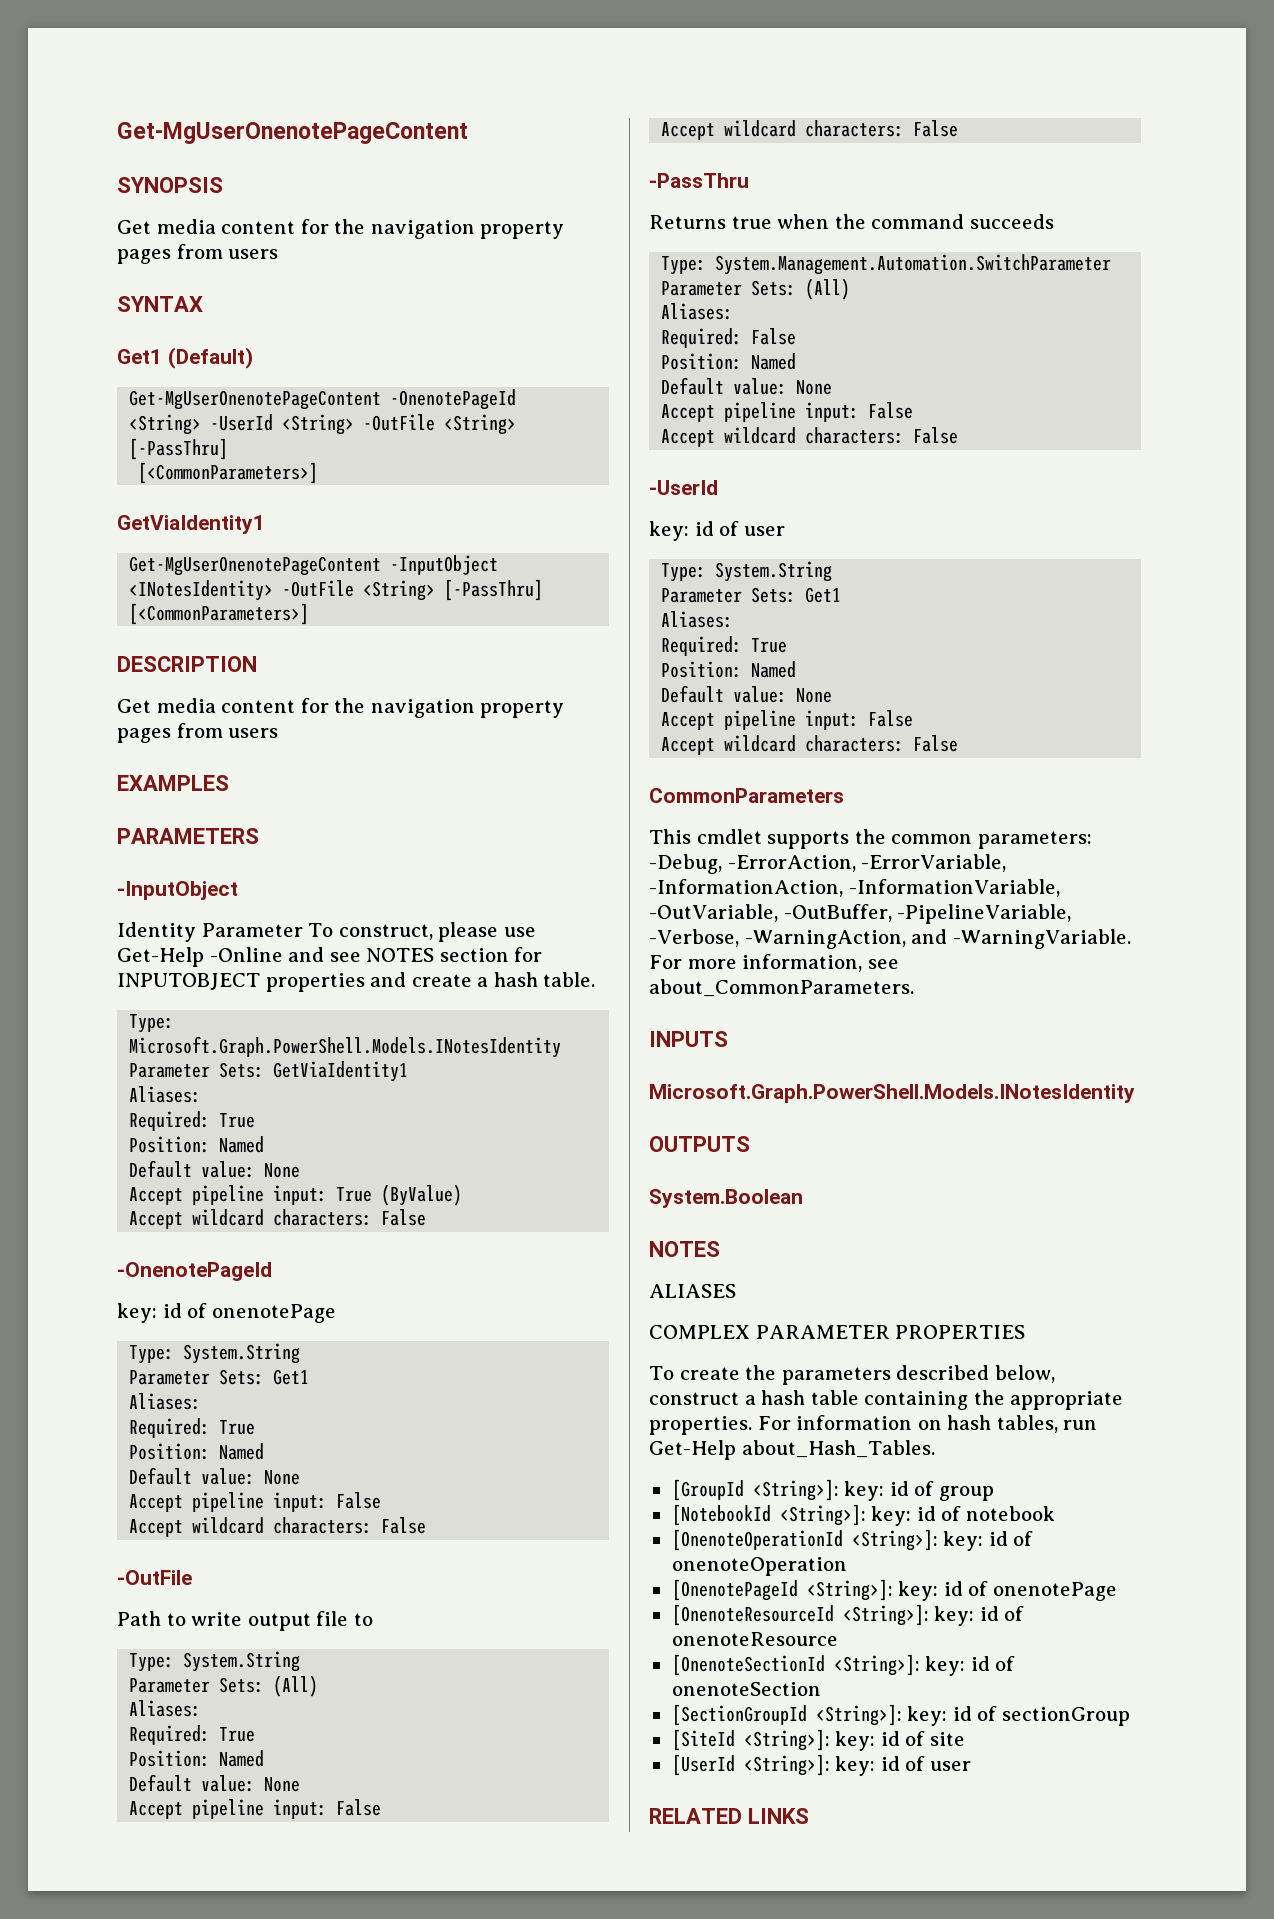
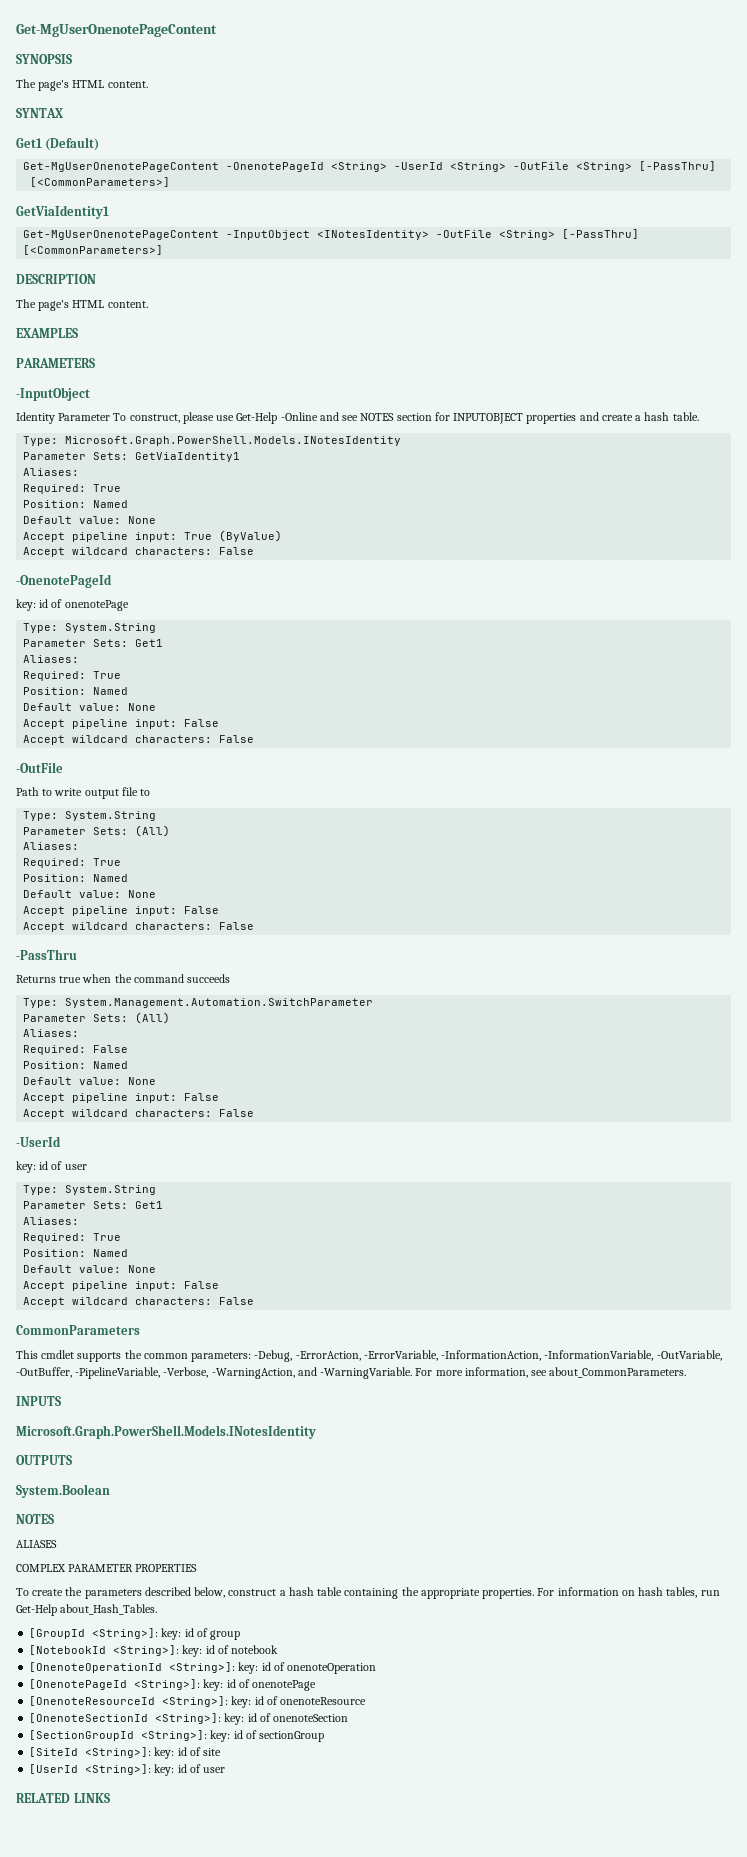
[117,219,565,239] [117,244,279,264] Get media content for the navigation property pages from users -> [16,79,148,91] The page's HTML content.
[117,698,565,718] [117,723,279,743] Get media content for the navigation property pages from users -> [16,299,148,311] The page's HTML content.

